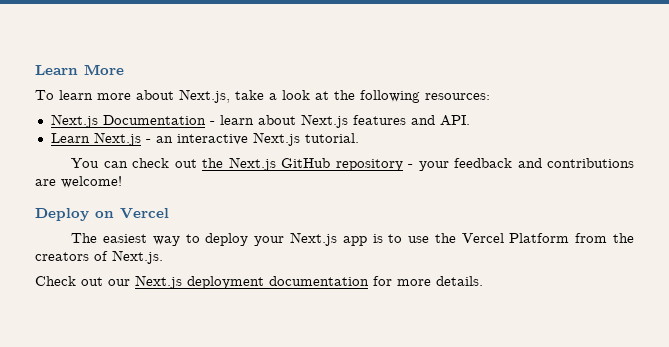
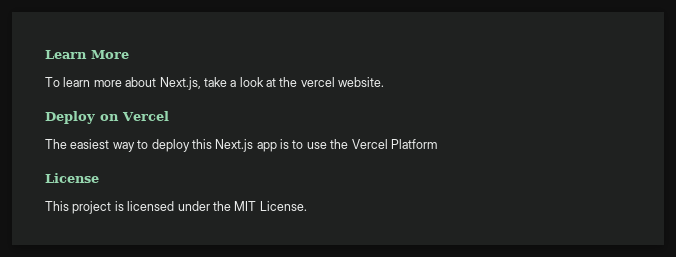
[360,90,490,103] [50,114,470,128] [50,132,359,146] [71,157,634,171] [35,176,122,188] following resources: // Next.js Documentation - learn about Next.js features and API. // Learn Next.js - an interactive Next.js tutorial. // You can check out the Next.js GitHub repository - your feedback and contributions are welcome! -> [300,77,385,87] vercel website.
[254,236,285,246] your -> [191,139,212,149] this
[575,233,634,243] [35,250,163,264] [35,275,483,289] from the creators of Next.js. // Check out our Next.js deployment documentation for more details. -> [45,173,99,183] [45,201,307,214] // License // This project is licensed under the MIT License.

